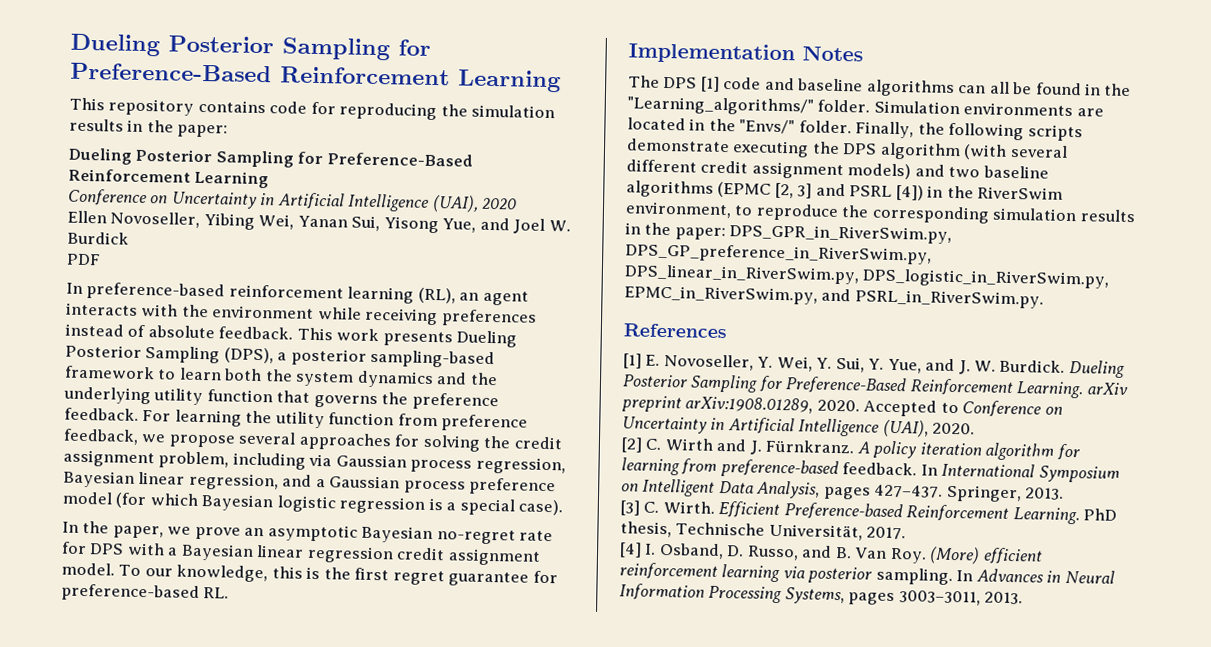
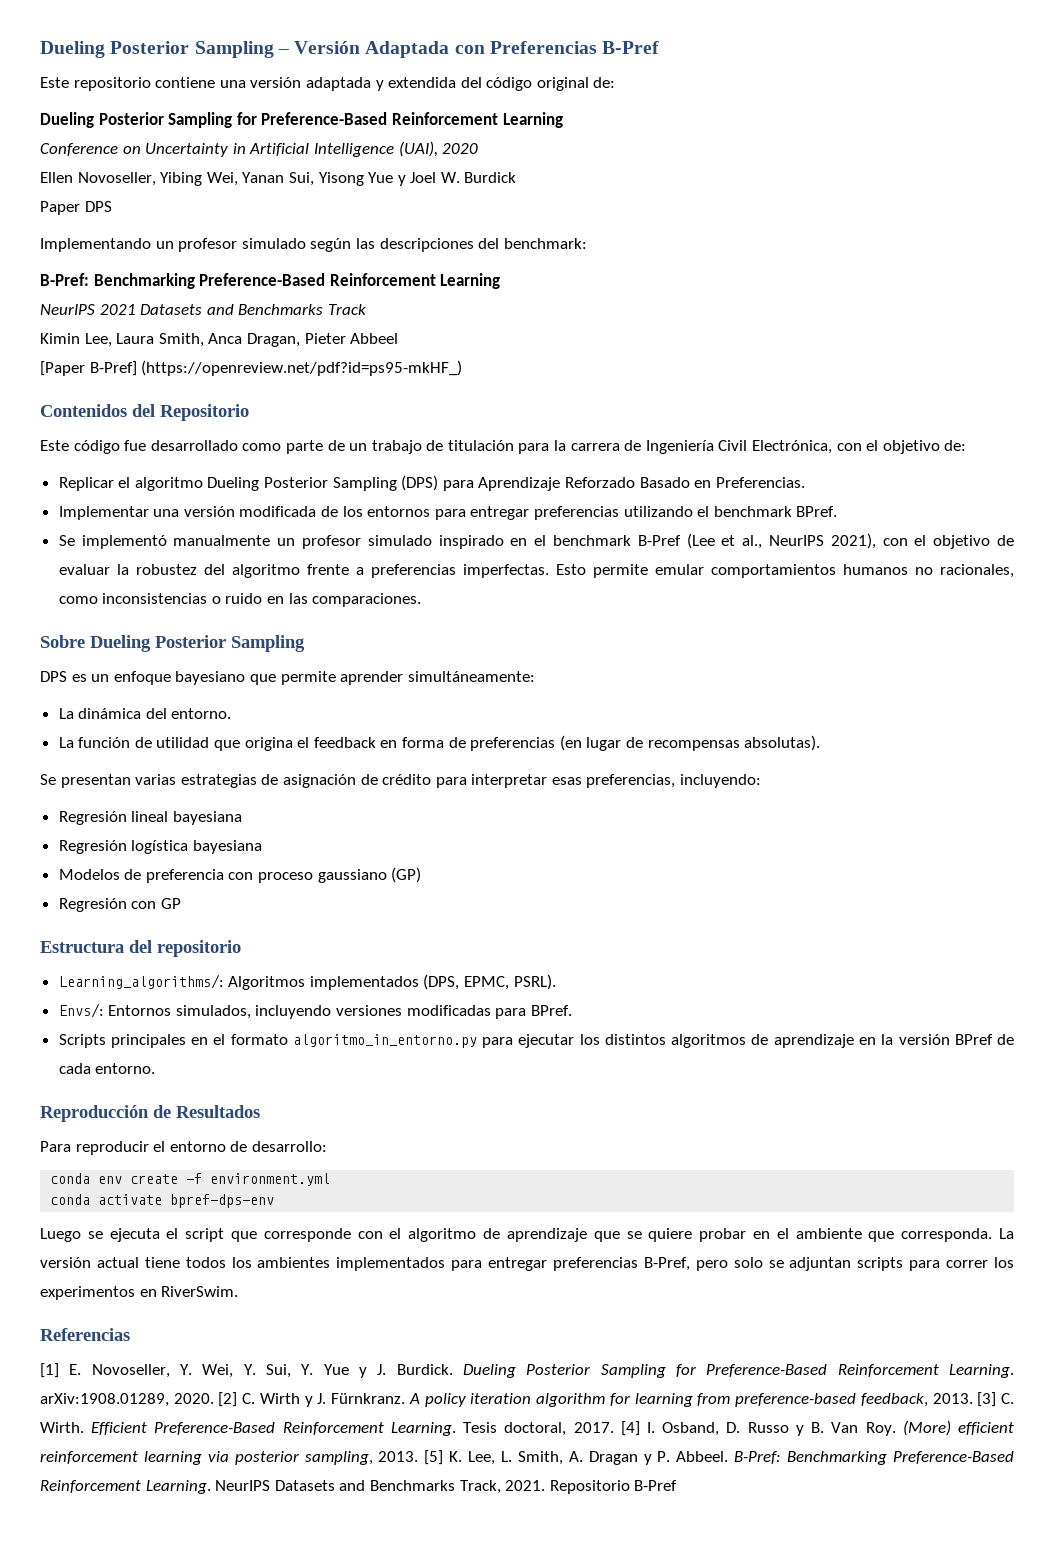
[70,33,431,61] [70,62,561,93] [69,97,556,121] [69,118,229,138] Dueling Posterior Sampling for Preference-Based Reinforcement Learning // This repository contains code for reproducing the simulation results in the paper: -> [40,41,660,58] [40,77,616,91] Dueling Posterior Sampling – Versión Adaptada con Preferencias B-Pref // Este repositorio contiene una versión adaptada y extendida del código original de:
[442,217,510,233] Yue, and -> [368,172,406,186] Yue y
[66,253,101,266] [66,282,529,306] [66,302,537,327] [65,323,518,348] [65,344,496,369] [64,365,498,389] [63,386,499,411] [64,407,529,432] [63,428,563,452] [63,449,566,475] [63,470,557,496] [62,491,564,516] [62,520,554,545] [61,541,541,566] [61,562,558,587] [61,583,230,603] [628,42,864,65] [628,75,1132,97] [627,96,1104,117] [627,117,1083,142] [626,138,1068,161] [626,159,1049,180] [626,180,1064,201] [625,201,1136,224] [625,222,953,244] [625,243,932,265] [624,264,1110,289] [624,285,1044,309] [623,323,727,339] PDF // In preference-based reinforcement learning (RL), an agent interacts with the environment while receiving preferences instead of absolute feedback. This work presents Dueling Posterior Sampling (DPS), a posterior sampling-based framework to learn both the system dynamics and the underlying utility function that governs the preference feedback. For learning the utility function from preference feedback, we propose several approaches for solving the credit assignment problem, including via Gaussian process regression, Bayesian linear regression, and a Gaussian process preference model (for which Bayesian logistic regression is a special case). // In the paper, we prove an asymptotic Bayesian no-regret rate for DPS with a Bayesian linear regression credit assignment model. To our knowledge, this is the first regret guarantee for preference-based RL. // Implementation Notes // The DPS [1] code and baseline algorithms can all be found in the "Learning_algorithms/" folder. Simulation environments are located in the "Envs/" folder. Finally, the following scripts demonstrate executing the DPS algorithm (with several different credit assignment models) and two baseline algorithms (EPMC [2, 3] and PSRL [4]) in the RiverSwim environment, to reproduce the corresponding simulation results in the paper: DPS_GPR_in_RiverSwim.py, DPS_GP_preference_in_RiverSwim.py, DPS_linear_in_RiverSwim.py, DPS_logistic_in_RiverSwim.py, EPMC_in_RiverSwim.py, and PSRL_in_RiverSwim.py. // References -> [40,201,112,215] [40,238,587,252] [40,273,501,289] [40,304,366,315] [40,333,399,347] [40,360,463,376] [40,404,249,421] [40,440,967,454] [58,475,805,491] [58,506,838,520] [58,533,1014,549] [58,564,1014,578] [58,593,422,607] [40,635,305,652] [40,671,535,685] [58,708,232,719] [58,735,821,751] [40,774,762,788] [58,811,242,825] [58,840,262,854] [58,867,422,883] [58,898,181,912] [40,940,241,957] [58,974,556,990] [58,1003,572,1019] [58,1034,1014,1048] [58,1063,156,1074] [40,1105,260,1122] [40,1141,327,1155] [50,1173,331,1186] [50,1194,275,1208] [40,1228,1015,1242] [40,1257,1015,1271] [40,1286,239,1300] [40,1328,130,1341] Paper DPS // Implementando un profesor simulado según las descripciones del benchmark: // B-Pref: Benchmarking Preference-Based Reinforcement Learning // NeurIPS 2021 Datasets and Benchmarks Track // Kimin Lee, Laura Smith, Anca Dragan, Pieter Abbeel // [Paper B-Pref] (https://openreview.net/pdf?id=ps95-mkHF_) // Contenidos del Repositorio // Este código fue desarrollado como parte de un trabajo de titulación para la carrera de Ingeniería Civil Electrónica, con el objetivo de: // Replicar el algoritmo Dueling Posterior Sampling (DPS) para Aprendizaje Reforzado Basado en Preferencias. // Implementar una versión modificada de los entornos para entregar preferencias utilizando el benchmark BPref. // Se implementó manualmente un profesor simulado inspirado en el benchmark B-Pref (Lee et al., NeurIPS 2021), con el objetivo de evaluar la robustez del algoritmo frente a preferencias imperfectas. Esto permite emular comportamientos humanos no racionales, como inconsistencias o ruido en las comparaciones. // Sobre Dueling Posterior Sampling // DPS es un enfoque bayesiano que permite aprender simultáneamente: // La dinámica del entorno. // La función de utilidad que origina el feedback en forma de preferencias (en lugar de recompensas absolutas). // Se presentan varias estrategias de asignación de crédito para interpretar esas preferencias, incluyendo: // Regresión lineal bayesiana // Regresión logística bayesiana // Modelos de preferencia con proceso gaussiano (GP) // Regresión con GP // Estructura del repositorio // Learning_algorithms/: Algoritmos implementados (DPS, EPMC, PSRL). // Envs/: Entornos simulados, incluyendo versiones modificadas para BPref. // Scripts principales en el formato algoritmo_in_entorno.py para ejecutar los distintos algoritmos de aprendizaje en la versión BPref de cada entorno. // Reproducción de Resultados // Para reproducir el entorno de desarrollo: // conda env create -f environment.yml // conda activate bpref-dps-env // Luego se ejecuta el script que corresponde con el algoritmo de aprendizaje que se quiere probar en el ambiente que corresponda. La versión actual tiene todos los ambientes implementados para entregar preferencias B-Pref, pero solo se adjuntan scripts para correr los experimentos en RiverSwim. // Referencias
[887,358,996,375] Yue, and J. W. -> [323,1364,387,1378] Yue y J.
[1086,382,1129,396] [621,395,1063,418] [622,416,976,438] arXiv preprint arXiv:1908.01289, 2020. Accepted to Conference on Uncertainty in Artificial Intelligence (UAI), 2020. // -> [40,1393,214,1407] arXiv:1908.01289, 2020.
[716,438,748,452] and -> [304,1396,313,1407] y
[842,462,1120,483] [621,478,1065,503] feedback. In International Symposium on Intelligent Data Analysis, pages 427–437. Springer, 2013. // -> [860,1393,973,1407] feedback, 2013.
[783,502,1118,525] [620,521,863,541] Preference-based Reinforcement Learning. PhD thesis, Technische Universität, -> [154,1422,567,1436] Preference-Based Reinforcement Learning. Tesis doctoral,
(907, 533) // -> (614, 1427) none
[746,545,833,561] Russo, and -> [747,1422,804,1436] Russo y
[875,567,1115,586] [619,583,1024,606] sampling. In Advances in Neural Information Processing Systems, pages 3003–3011, 2013. -> [304,1450,1015,1465] [40,1480,678,1494] sampling, 2013. [5] K. Lee, L. Smith, A. Dragan y P. Abbeel. B-Pref: Benchmarking Preference-Based Reinforcement Learning. NeurIPS Datasets and Benchmarks Track, 2021. Repositorio B-Pref

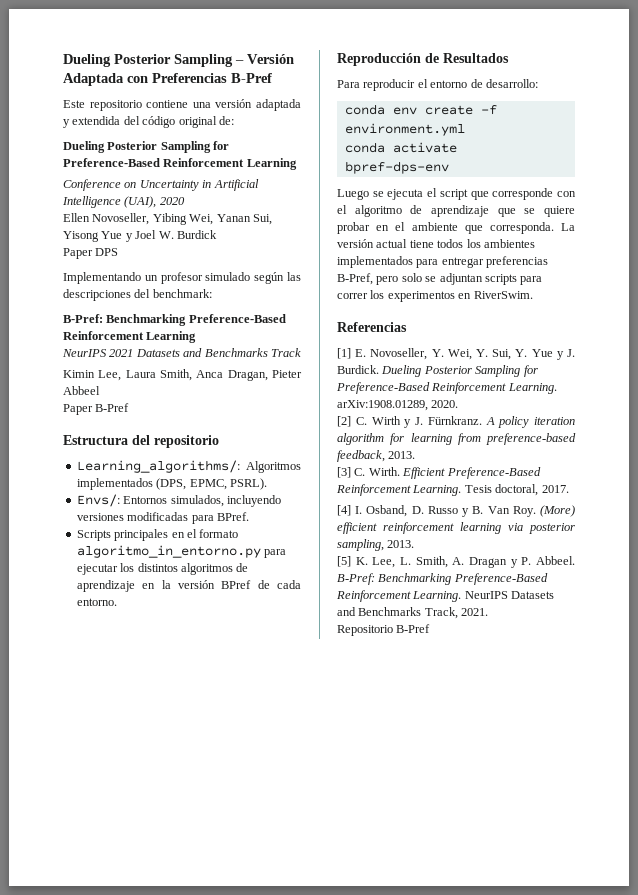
[40,360,463,376] [40,404,249,421] [40,440,967,454] [58,475,805,491] [58,506,838,520] [58,533,1014,549] [58,564,1014,578] [58,593,422,607] [40,635,305,652] [40,671,535,685] [58,708,232,719] [58,735,821,751] [40,774,762,788] [58,811,242,825] [58,840,262,854] [58,867,422,883] [58,898,181,912] [Paper B-Pref] (https://openreview.net/pdf?id=ps95-mkHF_) // Contenidos del Repositorio // Este código fue desarrollado como parte de un trabajo de titulación para la carrera de Ingeniería Civil Electrónica, con el objetivo de: // Replicar el algoritmo Dueling Posterior Sampling (DPS) para Aprendizaje Reforzado Basado en Preferencias. // Implementar una versión modificada de los entornos para entregar preferencias utilizando el benchmark BPref. // Se implementó manualmente un profesor simulado inspirado en el benchmark B-Pref (Lee et al., NeurIPS 2021), con el objetivo de evaluar la robustez del algoritmo frente a preferencias imperfectas. Esto permite emular comportamientos humanos no racionales, como inconsistencias o ruido en las comparaciones. // Sobre Dueling Posterior Sampling // DPS es un enfoque bayesiano que permite aprender simultáneamente: // La dinámica del entorno. // La función de utilidad que origina el feedback en forma de preferencias (en lugar de recompensas absolutas). // Se presentan varias estrategias de asignación de crédito para interpretar esas preferencias, incluyendo: // Regresión lineal bayesiana // Regresión logística bayesiana // Modelos de preferencia con proceso gaussiano (GP) // Regresión con GP -> [63,403,130,415] Paper B-Pref
(214, 1398) none -> (459, 404) //
(973, 1398) none -> (416, 455) //
(614, 1427) none -> (569, 489) //
(419, 1456) none -> (415, 544) //
(546, 1485) none -> (489, 612) //

